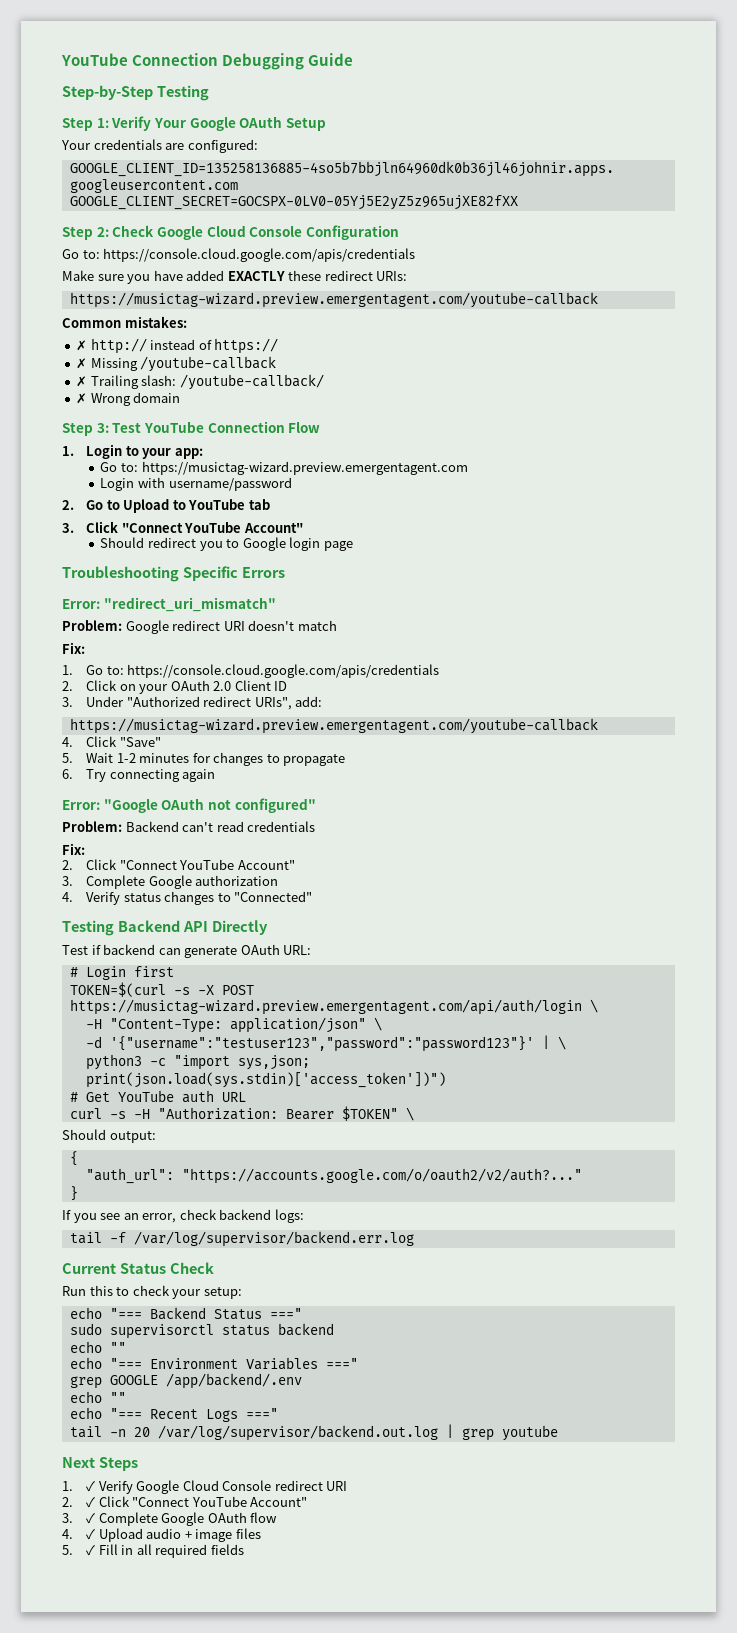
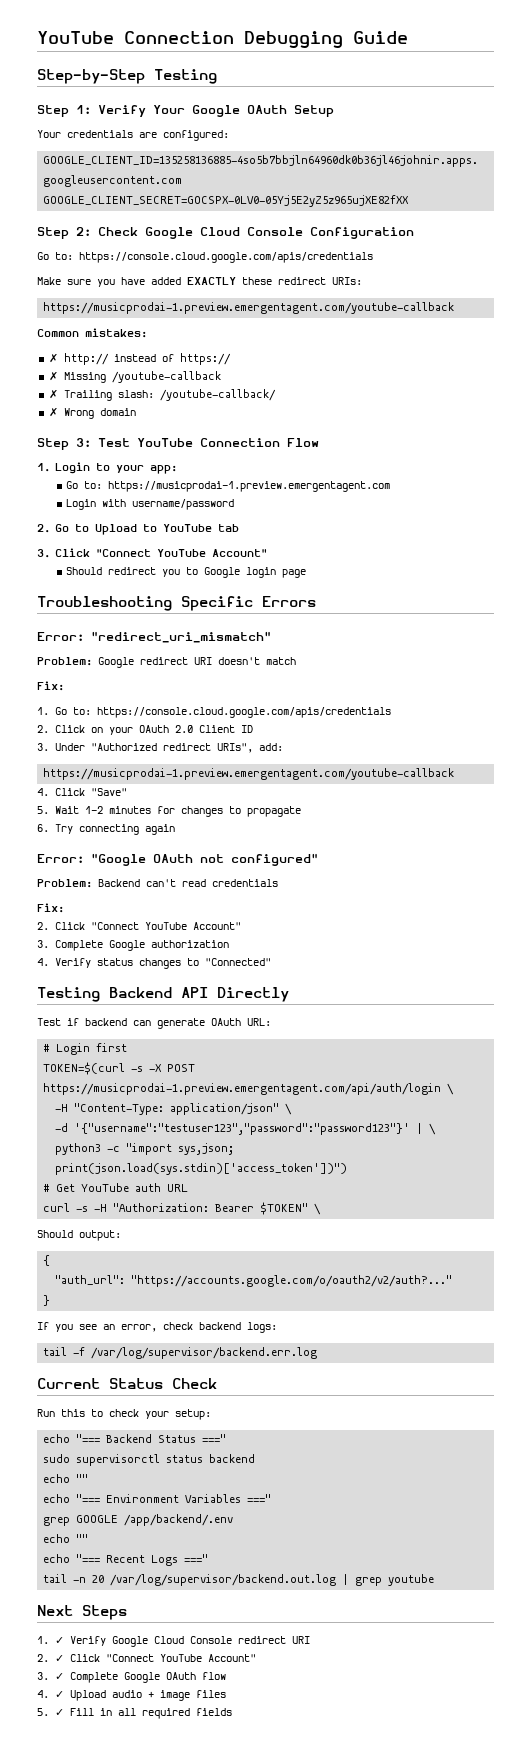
[69,292,598,308] https://musictag-wizard.preview.emergentagent.com/youtube-callback -> [43,302,455,314] https://musicprodai-1.preview.emergentagent.com/youtube-callback
[141,461,468,475] https://musictag-wizard.preview.emergentagent.com -> [108,481,391,492] https://musicprodai-1.preview.emergentagent.com
[69,718,598,734] https://musictag-wizard.preview.emergentagent.com/youtube-callback -> [43,768,455,780] https://musicprodai-1.preview.emergentagent.com/youtube-callback
[69,999,582,1015] https://musictag-wizard.preview.emergentagent.com/api/auth/login -> [43,1083,442,1095] https://musicprodai-1.preview.emergentagent.com/api/auth/login

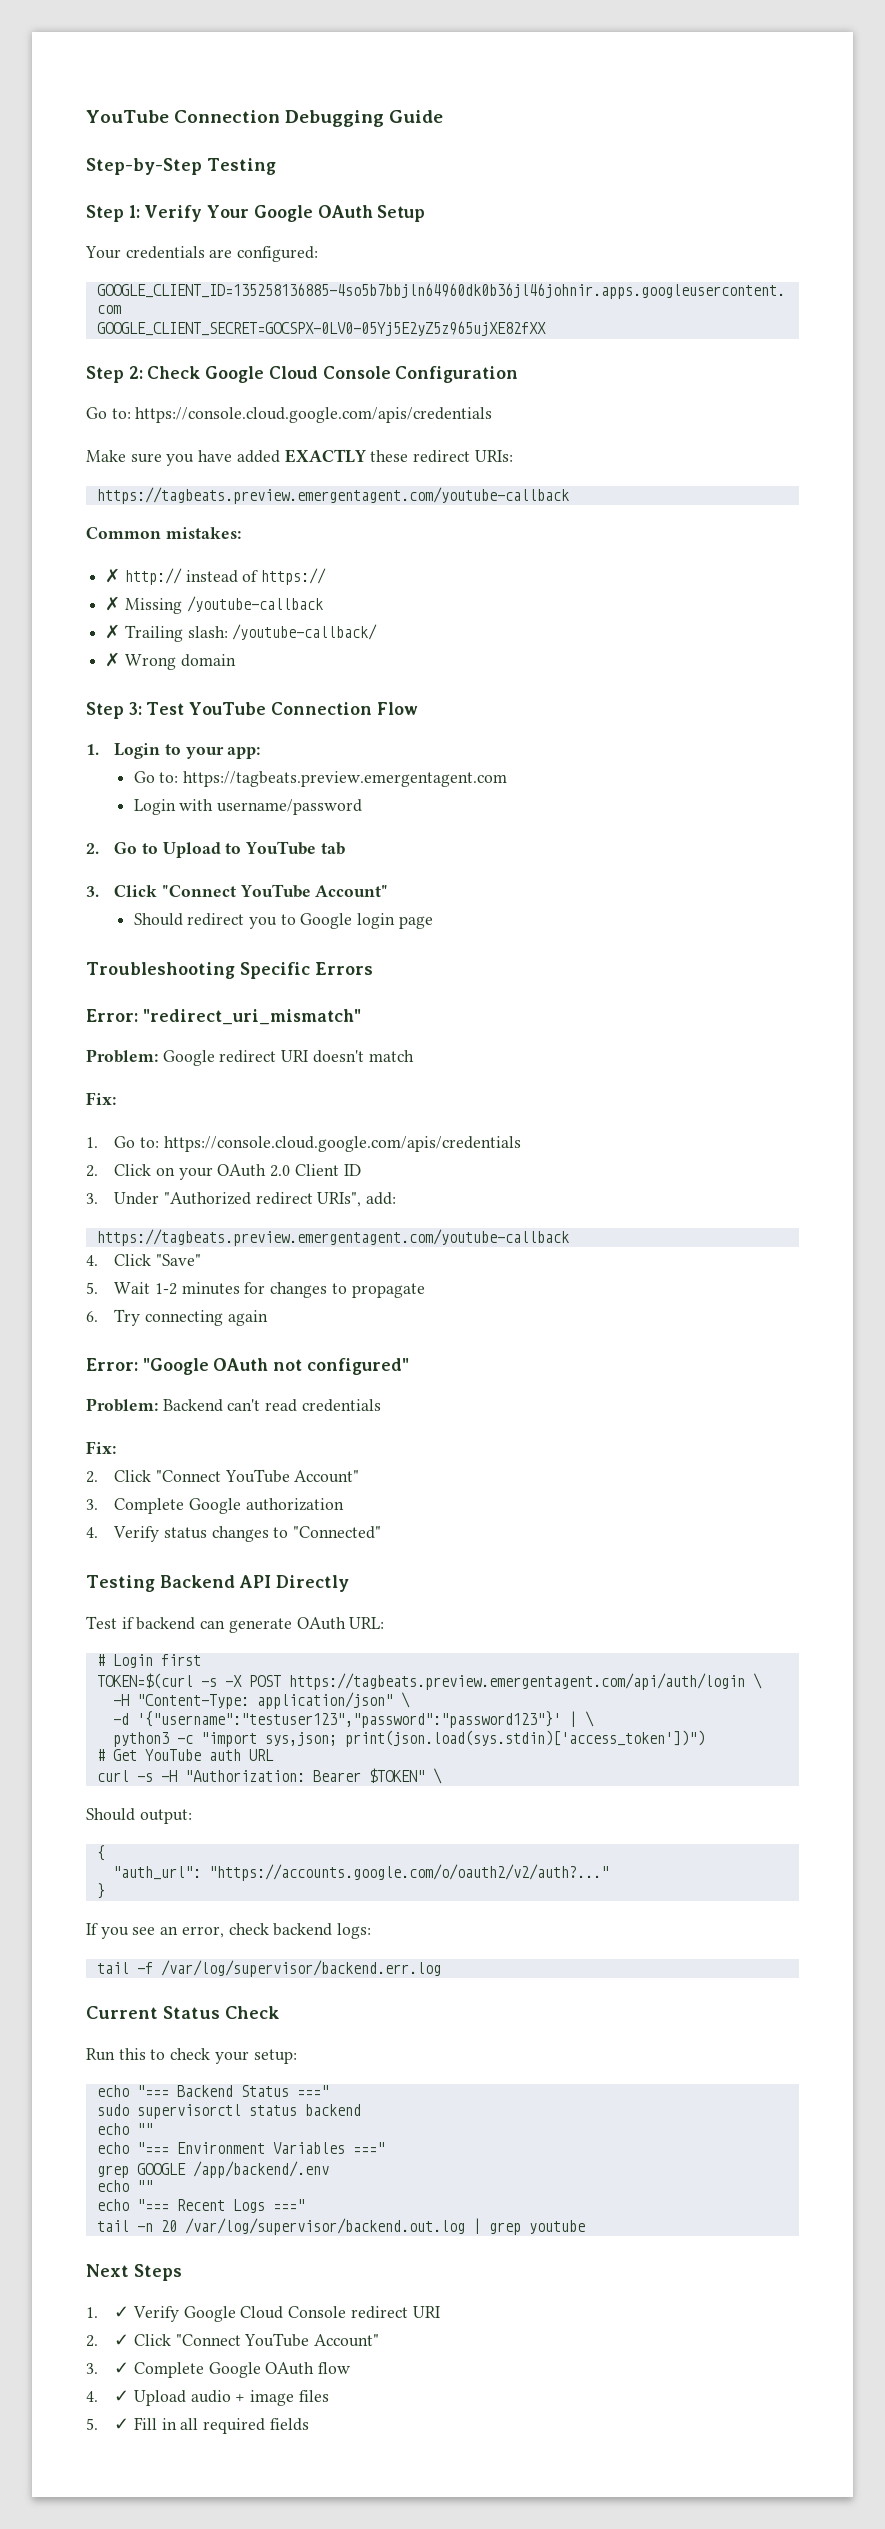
[43,302,455,314] https://musicprodai-1.preview.emergentagent.com/youtube-callback -> [96,487,569,504] https://tagbeats.preview.emergentagent.com/youtube-callback
[108,481,391,492] https://musicprodai-1.preview.emergentagent.com -> [182,771,507,787] https://tagbeats.preview.emergentagent.com
[43,768,455,780] https://musicprodai-1.preview.emergentagent.com/youtube-callback -> [96,1229,569,1246] https://tagbeats.preview.emergentagent.com/youtube-callback
[43,1083,442,1095] https://musicprodai-1.preview.emergentagent.com/api/auth/login -> [288,1673,745,1690] https://tagbeats.preview.emergentagent.com/api/auth/login

